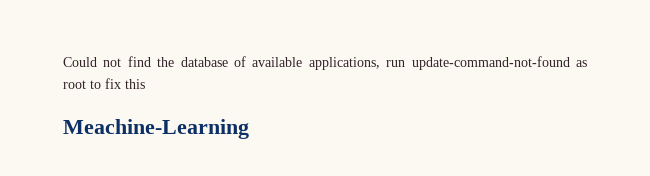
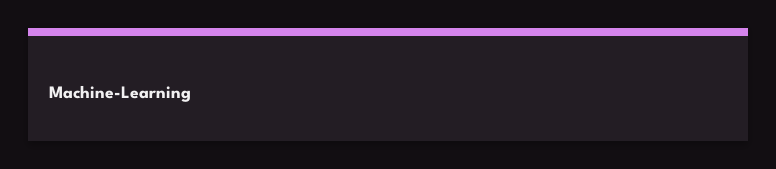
[63,56,587,70] [63,78,145,89] [63,119,249,139] Could not find the database of available applications, run update-command-not-found as root to fix this // Meachine-Learning -> [49,85,191,102] Machine-Learning

